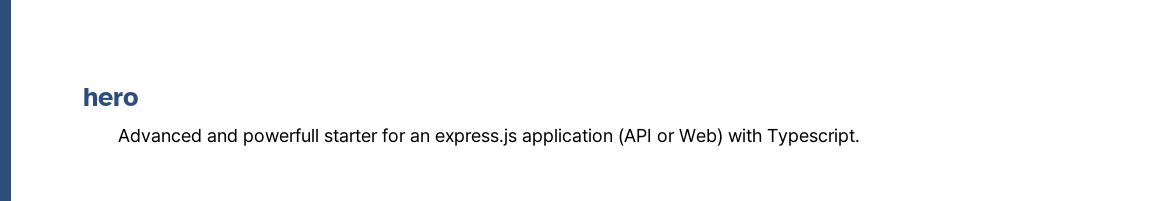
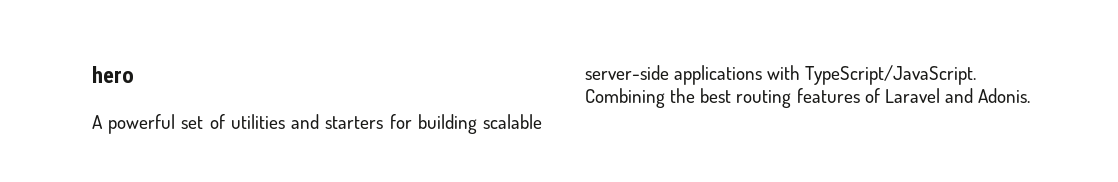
[117,128,860,146] Advanced and powerfull starter for an express.js application (API or Web) with Typescript. -> [92,114,542,134] [585,65,977,85] [585,88,1031,108] A powerful set of utilities and starters for building scalable server-side applications with TypeScript/JavaScript. Combining the best routing features of Laravel and Adonis.

